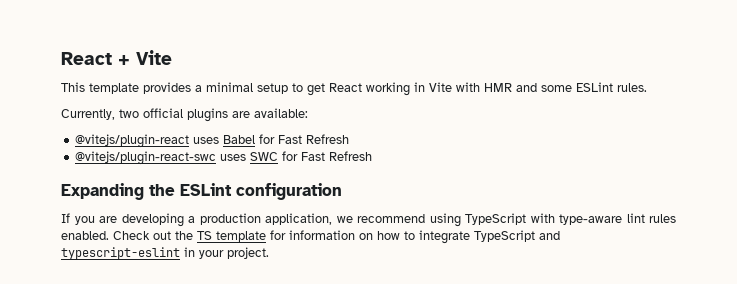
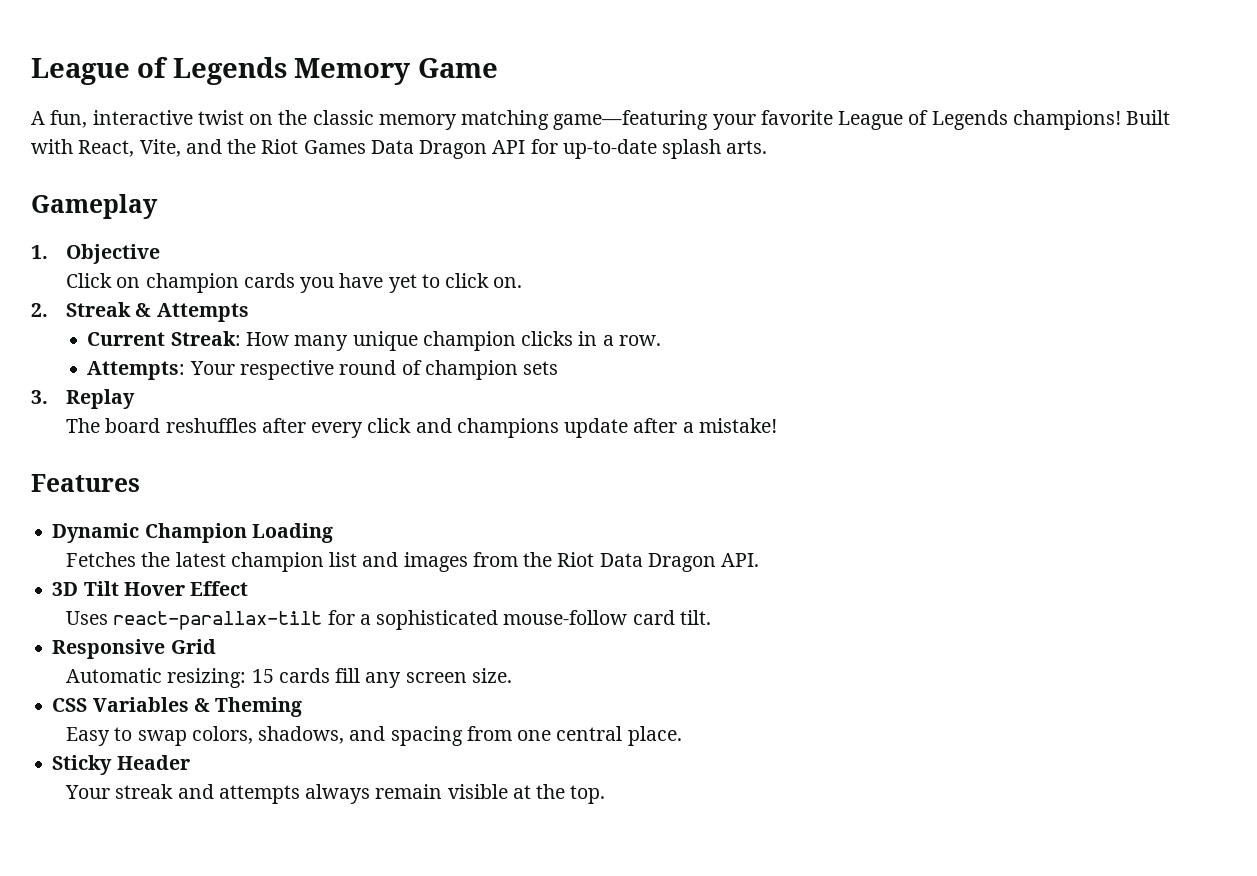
[61,50,172,65] [61,82,647,96] [61,108,308,122] [75,134,350,148] [75,151,373,165] [61,183,342,200] [61,213,676,227] [61,230,560,244] [61,247,269,259] React + Vite // This template provides a minimal setup to get React working in Vite with HMR and some ESLint rules. // Currently, two official plugins are available: // @vitejs/plugin-react uses Babel for Fast Refresh // @vitejs/plugin-react-swc uses SWC for Fast Refresh // Expanding the ESLint configuration // If you are developing a production application, we recommend using TypeScript with type-aware lint rules enabled. Check out the TS template for information on how to integrate TypeScript and typescript-eslint in your project. -> [31,57,498,85] [31,110,1171,130] [31,139,768,159] [31,194,158,219] [31,244,161,264] [66,273,523,293] [31,302,249,322] [87,331,661,351] [87,360,559,380] [31,389,136,409] [66,418,777,438] [31,474,140,492] [52,523,333,543] [66,552,760,572] [52,581,249,596] [66,610,711,630] [52,639,216,659] [66,668,512,688] [52,697,303,717] [66,726,682,746] [52,755,190,775] [65,784,606,804] League of Legends Memory Game // A fun, interactive twist on the classic memory matching game—featuring your favorite League of Legends champions! Built with React, Vite, and the Riot Games Data Dragon API for up‑to‑date splash arts. // Gameplay // 1. Objective // Click on champion cards you have yet to click on. // 2. Streak & Attempts // Current Streak: How many unique champion clicks in a row. // Attempts: Your respective round of champion sets // 3. Replay // The board reshuffles after every click and champions update after a mistake! // Features // Dynamic Champion Loading // Fetches the latest champion list and images from the Riot Data Dragon API. // 3D Tilt Hover Effect // Uses react-parallax-tilt for a sophisticated mouse‑follow card tilt. // Responsive Grid // Automatic resizing: 15 cards fill any screen size. // CSS Variables & Theming // Easy to swap colors, shadows, and spacing from one central place. // Sticky Header // Your streak and attempts always remain visible at the top.

